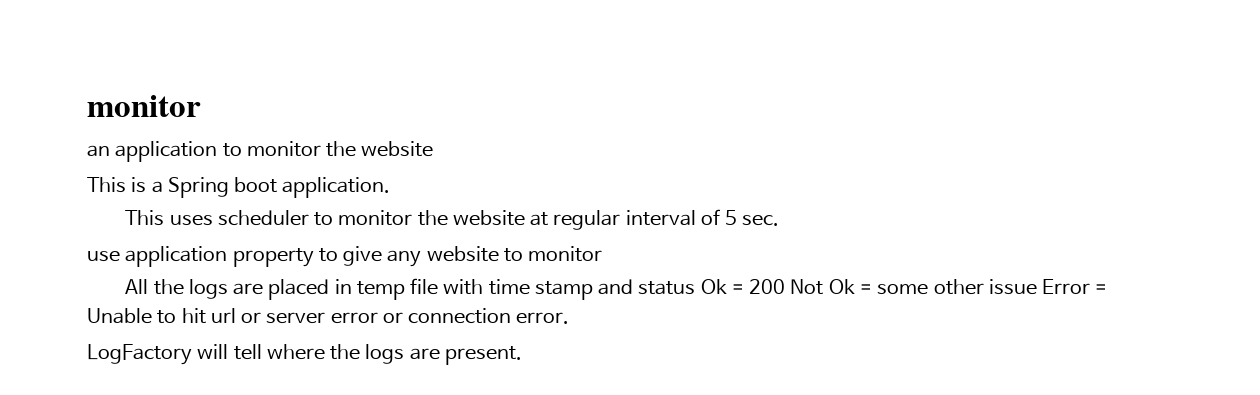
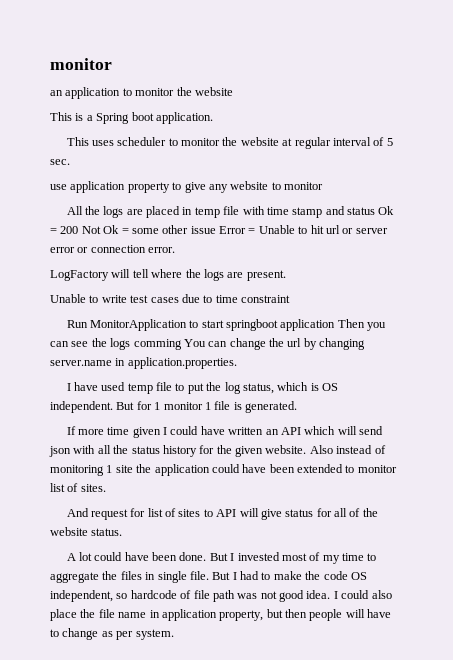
(522, 355) none -> [50,294,290,303] [66,319,387,331] [50,338,366,350] [50,357,237,369] [66,382,339,394] [50,401,297,413] [66,426,384,438] [49,445,386,457] [50,464,397,476] [50,483,106,492] [66,508,378,520] [50,527,123,536] [66,552,377,564] [50,571,367,583] [50,590,392,602] [50,609,392,621] [50,628,174,640] // Unable to write test cases due to time constraint // Run MonitorApplication to start springboot application Then you can see the logs comming You can change the url by changing server.name in application.properties. // I have used temp file to put the log status, which is OS independent. But for 1 monitor 1 file is generated. // If more time given I could have written an API which will send json with all the status history for the given website. Also instead of monitoring 1 site the application could have been extended to monitor list of sites. // And request for list of sites to API will give status for all of the website status. // A lot could have been done. But I invested most of my time to aggregate the files in single file. But I had to make the code OS independent, so hardcode of file path was not good idea. I could also place the file name in application property, but then people will have to change as per system.

